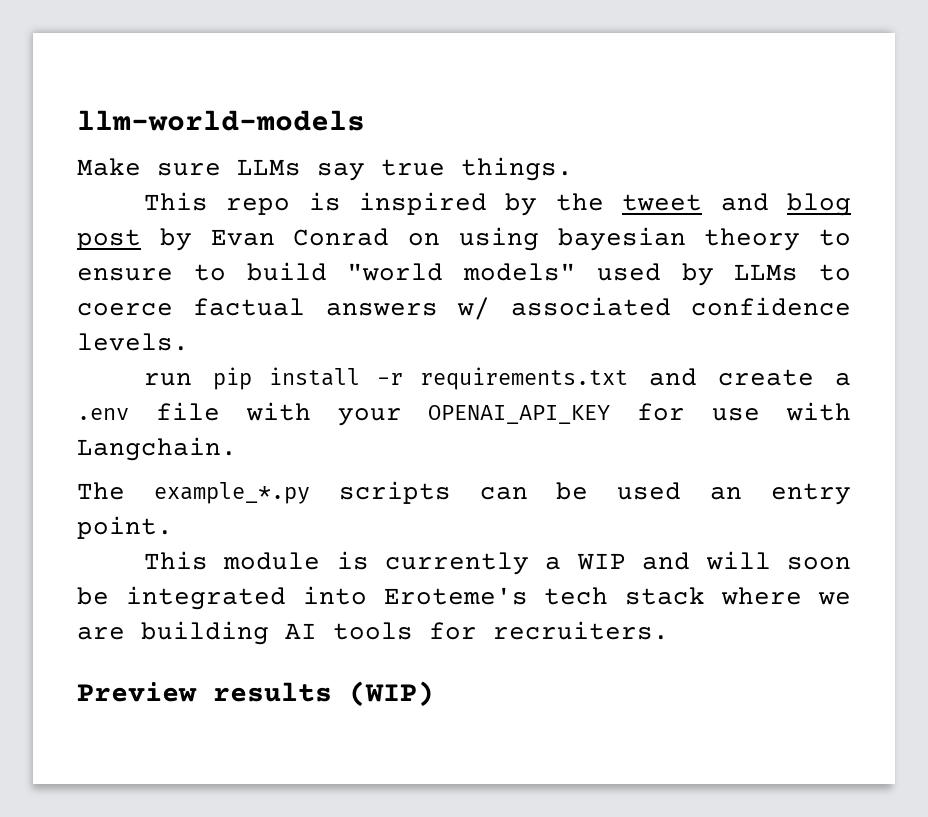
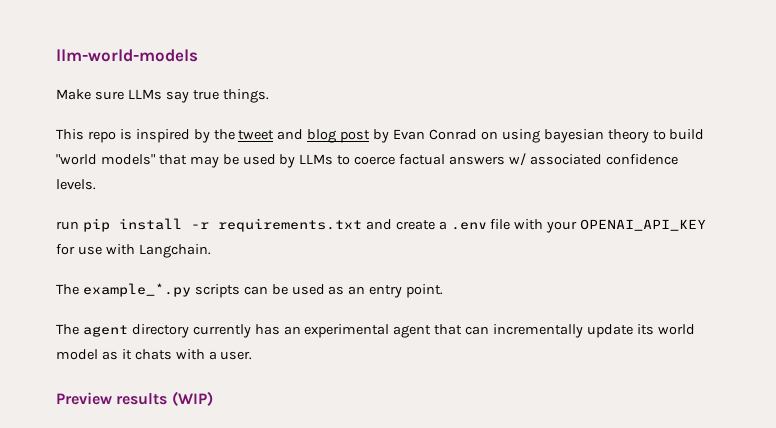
[77,264,226,281] ensure to -> (666, 135) none
(576, 272) none -> [158,154,239,168] that may be
(682, 491) none -> [328,286,345,295] as
[143,551,851,575] [77,586,851,610] [77,621,669,645] This module is currently a WIP and will soon be integrated into Eroteme's tech stack where we are building AI tools for recruiters. -> [56,324,695,338] [56,349,253,360] The agent directory currently has an experimental agent that can incrementally update its world model as it chats with a user.

